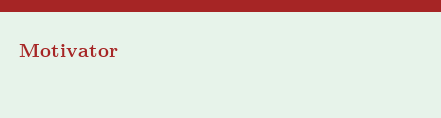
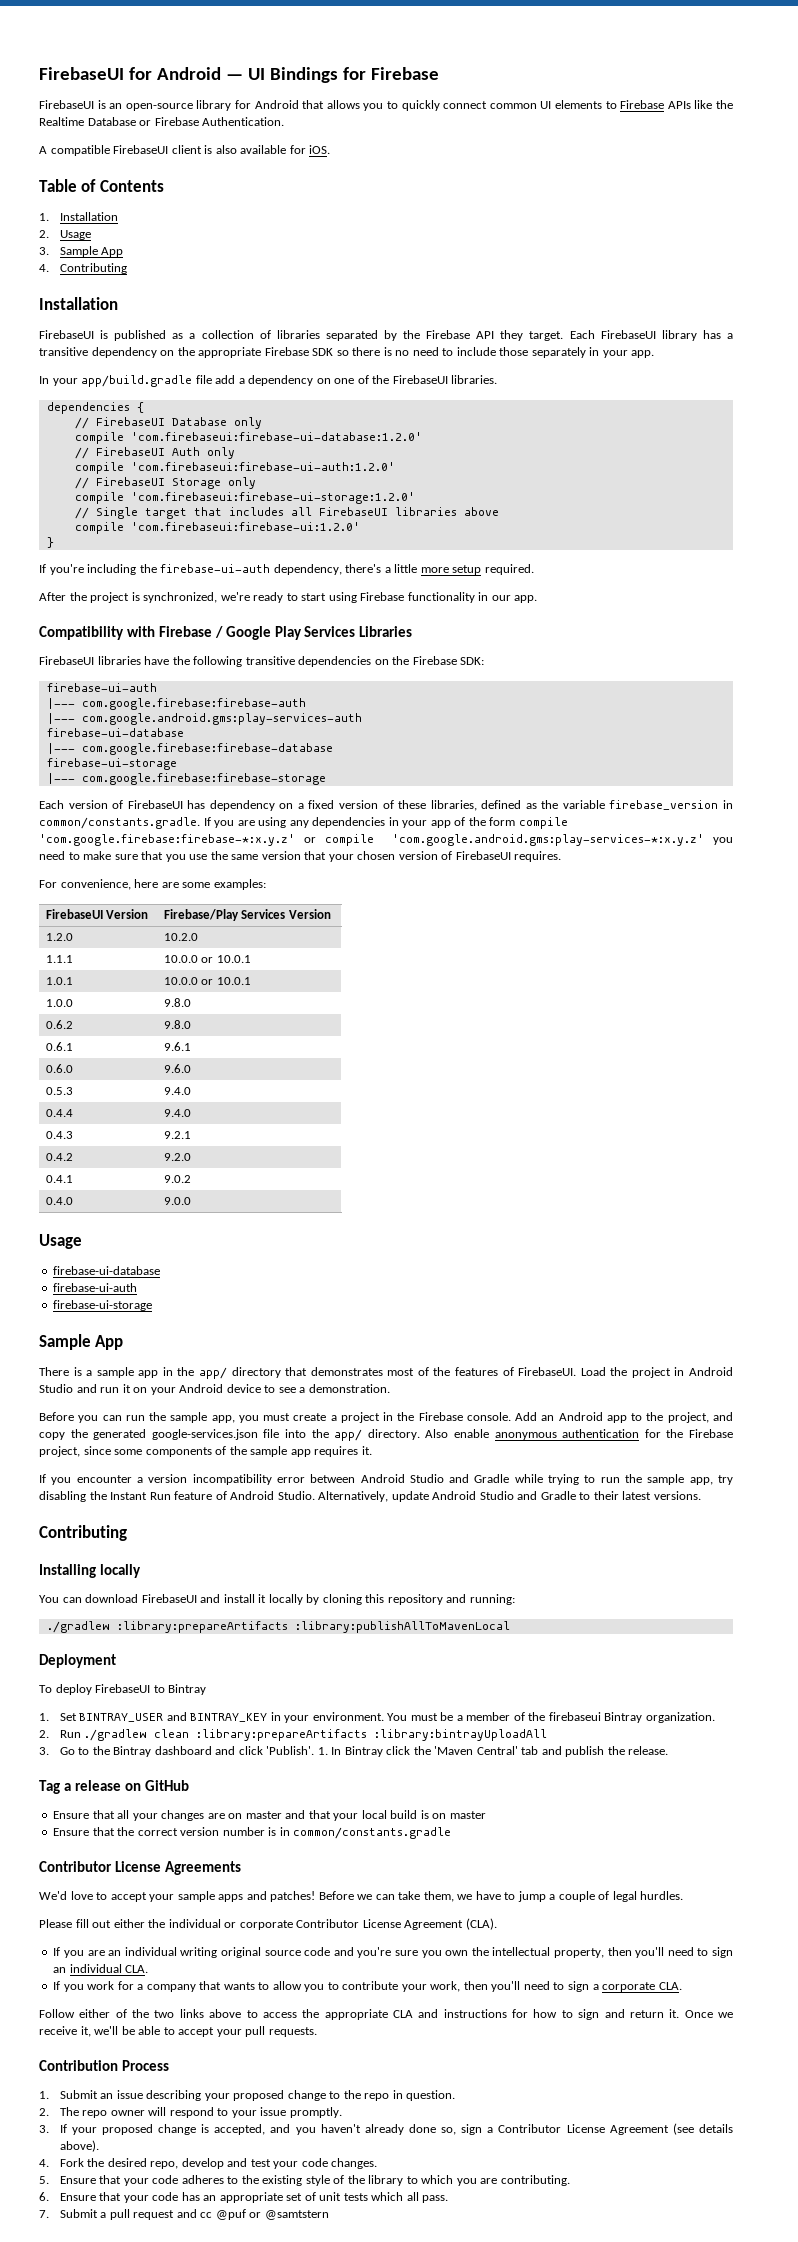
[19,43,118,57] Motivator -> [39,67,439,83] [39,100,734,111] [39,117,285,126] [39,145,331,156] [39,179,164,192] [39,212,118,221] [39,230,91,240] [39,246,124,257] [39,263,127,274] [39,297,118,310] [39,330,734,341] [39,347,655,358] [39,375,498,387] [46,402,144,414] [74,417,262,429] [74,432,422,444] [74,447,235,459] [74,462,395,474] [74,477,256,489] [74,492,415,504] [74,507,499,519] [74,522,360,534] [46,537,54,548] [39,564,534,575] [39,592,538,603] [39,626,413,640] [39,656,485,667] [46,683,157,692] [46,698,306,710] [46,713,362,725] [46,728,184,737] [46,743,333,755] [46,758,177,770] [46,773,326,785] [39,800,733,811] [39,817,568,829] [39,834,734,846] [39,851,562,862] [39,879,266,890] [45,909,149,919] [163,909,331,921] [45,933,73,941] [163,933,198,941] [45,955,73,963] [163,955,251,963] [45,977,73,985] [163,977,251,985] [45,999,73,1007] [163,998,191,1007] [45,1020,73,1029] [163,1020,191,1029] [45,1042,73,1051] [163,1042,191,1051] [45,1064,73,1073] [163,1064,191,1073] [45,1087,73,1095] [163,1087,191,1095] [45,1109,73,1117] [163,1109,191,1117] [45,1131,73,1139] [163,1131,191,1139] [45,1153,73,1161] [163,1153,191,1161] [45,1175,73,1183] [163,1175,191,1183] [45,1197,73,1205] [163,1197,191,1205] [39,1234,82,1249] [53,1266,161,1275] [53,1283,138,1292] [53,1300,153,1311] [39,1334,124,1350] [39,1367,733,1379] [39,1384,390,1395] [39,1412,733,1423] [39,1429,734,1441] [39,1446,372,1457] [39,1474,733,1485] [39,1491,701,1502] [39,1525,127,1541] [39,1564,141,1578] [39,1594,515,1605] [46,1621,510,1633] [39,1654,116,1668] [39,1684,207,1695] [39,1712,715,1723] [39,1729,548,1741] [39,1746,669,1757] [39,1780,189,1794] [53,1810,486,1821] [53,1827,452,1839] [39,1861,241,1875] [39,1891,684,1902] [39,1918,497,1930] [53,1947,733,1958] [53,1964,149,1973] [53,1981,682,1992] [39,2009,734,2020] [39,2026,317,2037] [39,2060,169,2071] [39,2090,456,2101] [39,2107,342,2118] [39,2123,733,2135] [59,2140,99,2152] [39,2158,378,2169] [39,2175,570,2186] [39,2192,449,2203] [39,2209,329,2220] FirebaseUI for Android — UI Bindings for Firebase // FirebaseUI is an open-source library for Android that allows you to quickly connect common UI elements to Firebase APIs like the Realtime Database or Firebase Authentication. // A compatible FirebaseUI client is also available for iOS. // Table of Contents // 1. Installation // 2. Usage // 3. Sample App // 4. Contributing // Installation // FirebaseUI is published as a collection of libraries separated by the Firebase API they target. Each FirebaseUI library has a transitive dependency on the appropriate Firebase SDK so there is no need to include those separately in your app. // In your app/build.gradle file add a dependency on one of the FirebaseUI libraries. // dependencies { // // FirebaseUI Database only // compile 'com.firebaseui:firebase-ui-database:1.2.0' // // FirebaseUI Auth only // compile 'com.firebaseui:firebase-ui-auth:1.2.0' // // FirebaseUI Storage only // compile 'com.firebaseui:firebase-ui-storage:1.2.0' // // Single target that includes all FirebaseUI libraries above // compile 'com.firebaseui:firebase-ui:1.2.0' // } // If you're including the firebase-ui-auth dependency, there's a little more setup required. // After the project is synchronized, we're ready to start using Firebase functionality in our app. // Compatibility with Firebase / Google Play Services Libraries // FirebaseUI libraries have the following transitive dependencies on the Firebase SDK: // firebase-ui-auth // |--- com.google.firebase:firebase-auth // |--- com.google.android.gms:play-services-auth // firebase-ui-database // |--- com.google.firebase:firebase-database // firebase-ui-storage // |--- com.google.firebase:firebase-storage // Each version of FirebaseUI has dependency on a fixed version of these libraries, defined as the variable firebase_version in common/constants.gradle. If you are using any dependencies in your app of the form compile 'com.google.firebase:firebase-*:x.y.z' or compile 'com.google.android.gms:play-services-*:x.y.z' you need to make sure that you use the same version that your chosen version of FirebaseUI requires. // For convenience, here are some examples: // FirebaseUI Version | Firebase/Play Services Version // 1.2.0 | 10.2.0 // 1.1.1 | 10.0.0 or 10.0.1 // 1.0.1 | 10.0.0 or 10.0.1 // 1.0.0 | 9.8.0 // 0.6.2 | 9.8.0 // 0.6.1 | 9.6.1 // 0.6.0 | 9.6.0 // 0.5.3 | 9.4.0 // 0.4.4 | 9.4.0 // 0.4.3 | 9.2.1 // 0.4.2 | 9.2.0 // 0.4.1 | 9.0.2 // 0.4.0 | 9.0.0 // Usage // firebase-ui-database // firebase-ui-auth // firebase-ui-storage // Sample App // There is a sample app in the app/ directory that demonstrates most of the features of FirebaseUI. Load the project in Android Studio and run it on your Android device to see a demonstration. // Before you can run the sample app, you must create a project in the Firebase console. Add an Android app to the project, and copy the generated google-services.json file into the app/ directory. Also enable anonymous authentication for the Firebase project, since some components of the sample app requires it. // If you encounter a version incompatibility error between Android Studio and Gradle while trying to run the sample app, try disabling the Instant Run feature of Android Studio. Alternatively, update Android Studio and Gradle to their latest versions. // Contributing // Installing locally // You can download FirebaseUI and install it locally by cloning this repository and running: // ./gradlew :library:prepareArtifacts :library:publishAllToMavenLocal // Deployment // To deploy FirebaseUI to Bintray // 1. Set BINTRAY_USER and BINTRAY_KEY in your environment. You must be a member of the firebaseui Bintray organization. // 2. Run ./gradlew clean :library:prepareArtifacts :library:bintrayUploadAll // 3. Go to the Bintray dashboard and click 'Publish'. 1. In Bintray click the 'Maven Central' tab and publish the release. // Tag a release on GitHub // Ensure that all your changes are on master and that your local build is on master // Ensure that the correct version number is in common/constants.gradle // Contributor License Agreements // We'd love to accept your sample apps and patches! Before we can take them, we have to jump a couple of legal hurdles. // Please fill out either the individual or corporate Contributor License Agreement (CLA). // If you are an individual writing original source code and you're sure you own the intellectual property, then you'll need to sign an individual CLA. // If you work for a company that wants to allow you to contribute your work, then you'll need to sign a corporate CLA. // Follow either of the two links above to access the appropriate CLA and instructions for how to sign and return it. Once we receive it, we'll be able to accept your pull requests. // Contribution Process // 1. Submit an issue describing your proposed change to the repo in question. // 2. The repo owner will respond to your issue promptly. // 3. If your proposed change is accepted, and you haven't already done so, sign a Contributor License Agreement (see details above). // 4. Fork the desired repo, develop and test your code changes. // 5. Ensure that your code adheres to the existing style of the library to which you are contributing. // 6. Ensure that your code has an appropriate set of unit tests which all pass. // 7. Submit a pull request and cc @puf or @samtstern

